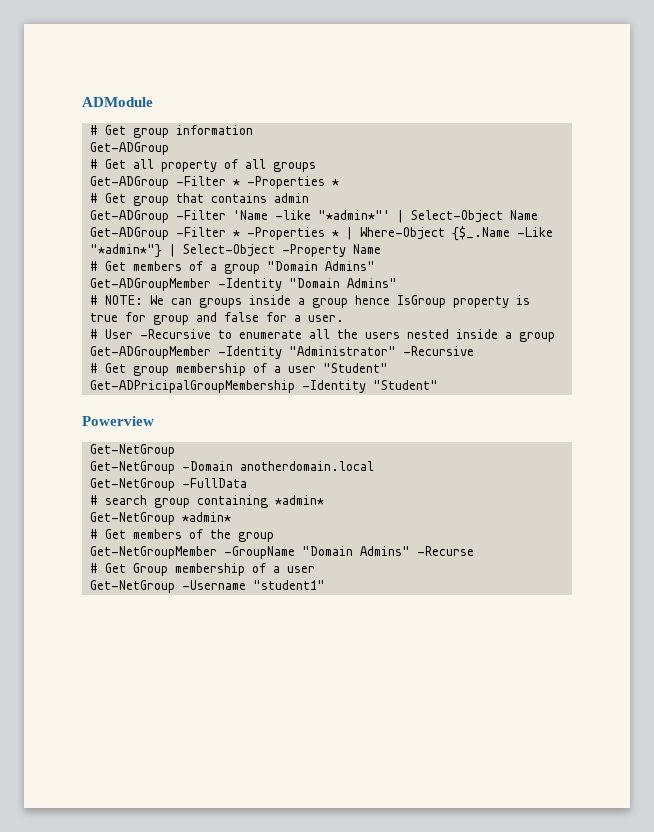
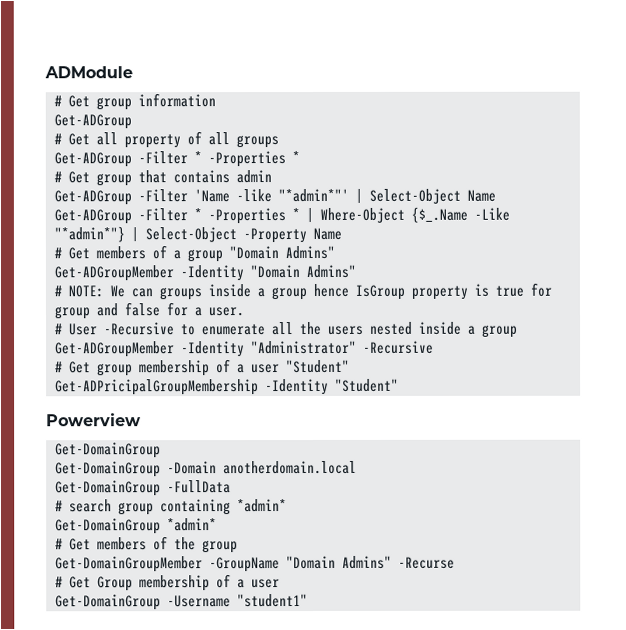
[90,444,176,457] [90,461,176,474] Get-NetGroup // Get-NetGroup -> [55,442,161,459] [55,461,161,478] Get-DomainGroup // Get-DomainGroup
[90,478,176,491] Get-NetGroup -> [55,480,161,497] Get-DomainGroup
[90,512,176,525] Get-NetGroup -> [55,518,161,535] Get-DomainGroup
[90,546,218,559] Get-NetGroupMember -> [55,556,203,573] Get-DomainGroupMember
[90,580,176,593] Get-NetGroup -> [55,594,161,611] Get-DomainGroup

